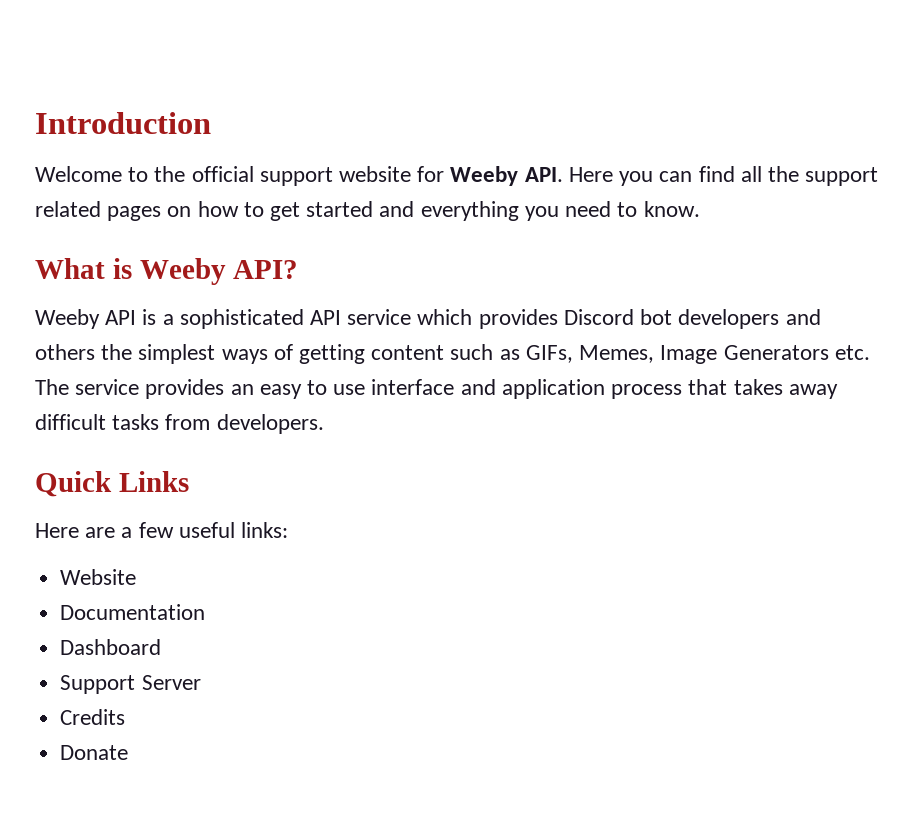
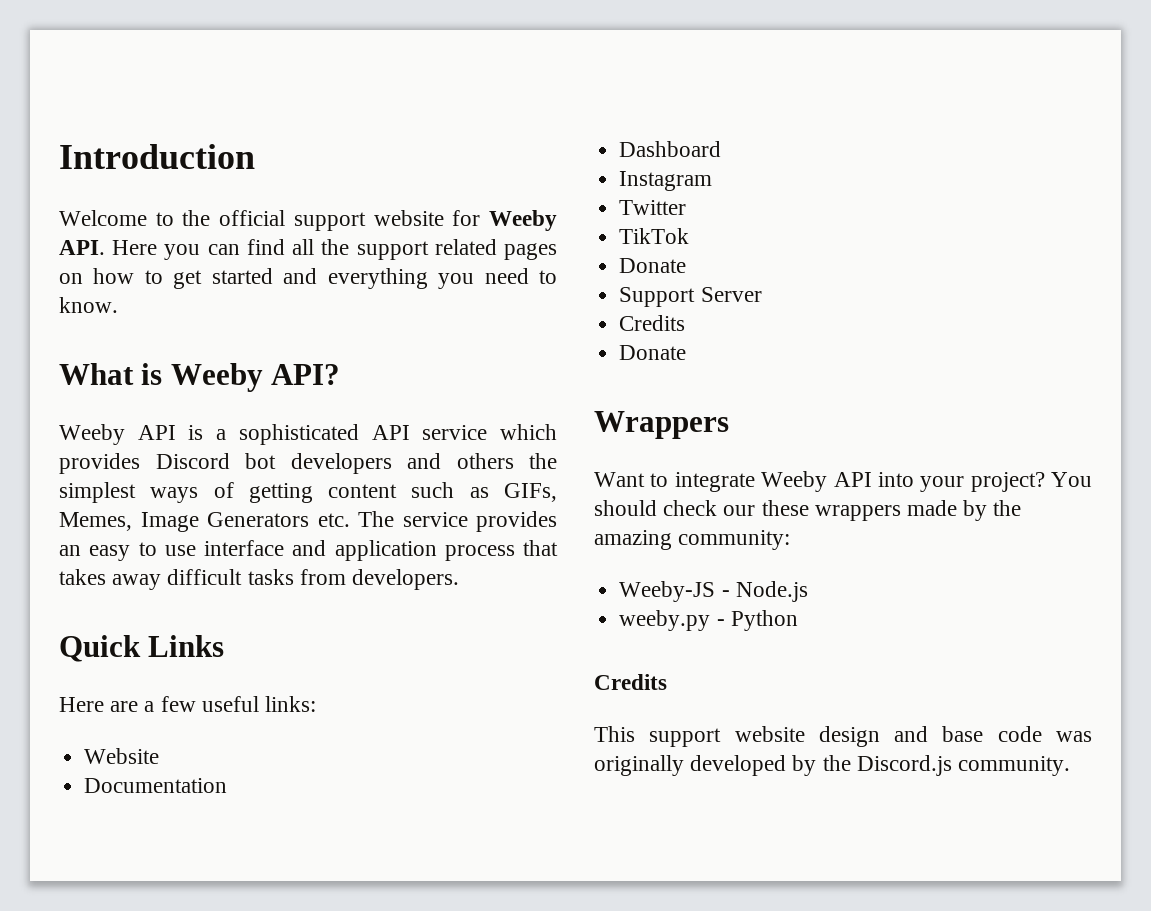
(162, 647) none -> [619,171,713,191] [619,200,687,215] [619,228,690,244] [619,258,687,273] // Instagram // Twitter // TikTok // Donate
(129, 752) none -> [594,411,729,439] [594,471,1092,492] [594,500,1022,521] [594,530,791,550] [619,581,808,602] [619,610,798,631] [594,674,667,690] [594,726,1092,747] [594,755,1071,776] // Wrappers // Want to integrate Weeby API into your project? You should check our these wrappers made by the amazing community: // Weeby-JS - Node.js // weeby.py - Python // Credits // This support website design and base code was originally developed by the Discord.js community.

